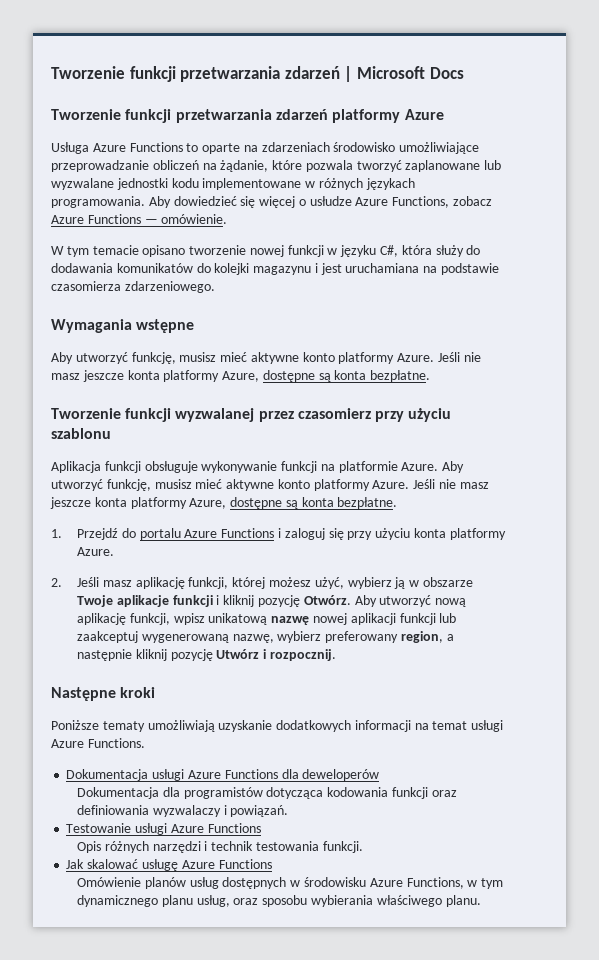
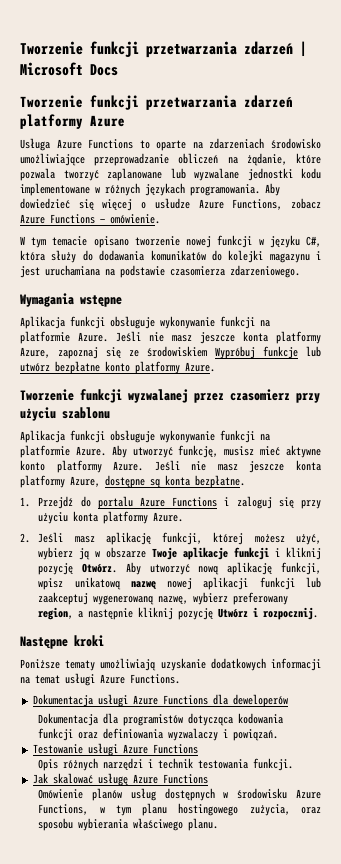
[51,352,481,364] [51,370,431,382] Aby utworzyć funkcję, musisz mieć aktywne konto platformy Azure. Jeśli nie masz jeszcze konta platformy Azure, dostępne są konta bezpłatne. -> [20,316,270,329] [20,331,321,344] [20,346,321,359] [20,361,215,374] Aplikacja funkcji obsługuje wykonywanie funkcji na platformie Azure. Jeśli nie masz jeszcze konta platformy Azure, zapoznaj się ze środowiskiem Wypróbuj funkcje lub utwórz bezpłatne konto platformy Azure.
[77,895,230,907] dynamicznego planu usług, -> [142,803,290,816] planu hostingowego zużycia,

